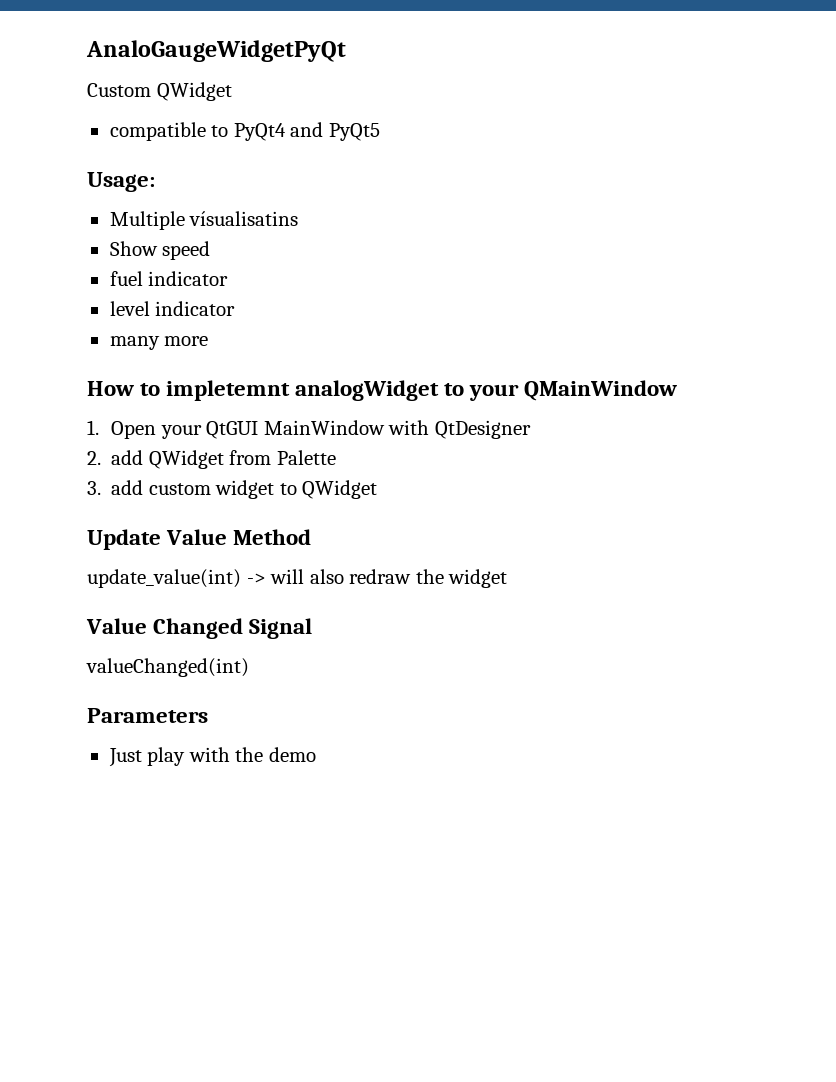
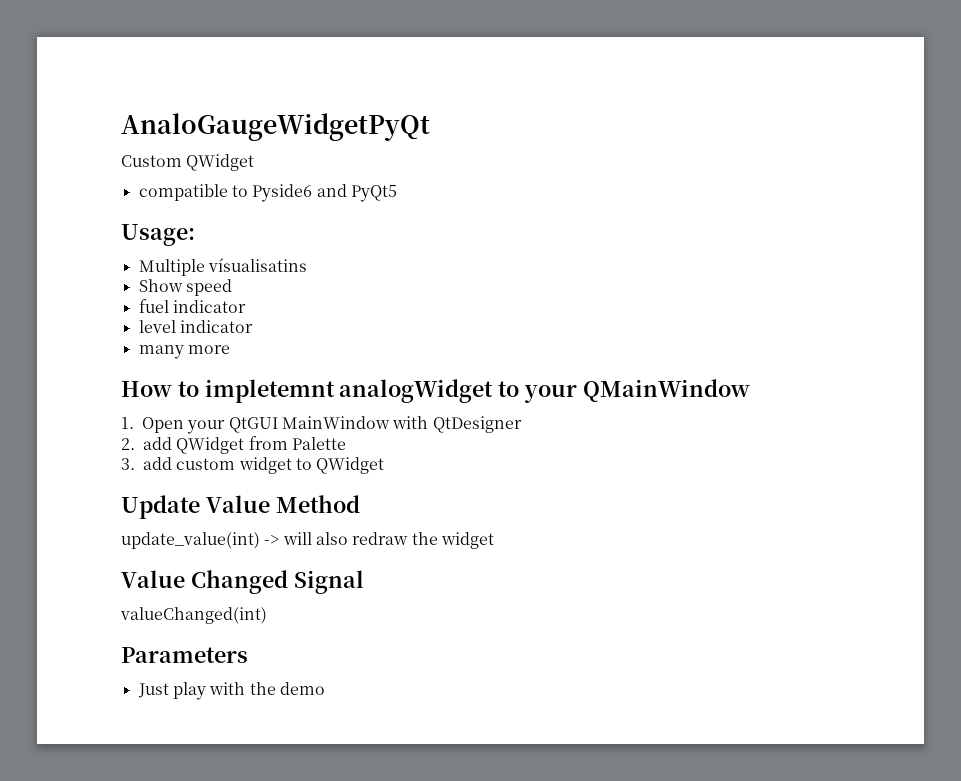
[233,123,286,141] PyQt4 -> [252,184,313,202] Pyside6

